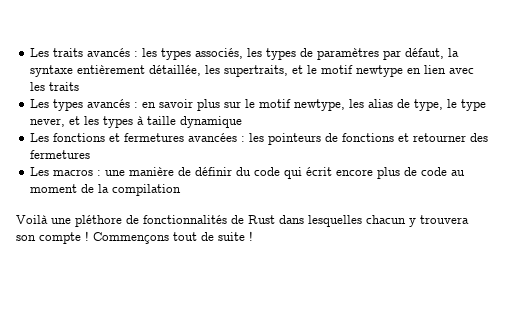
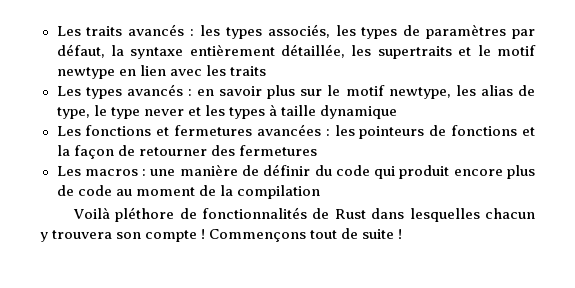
[224,65,289,77] supertraits, -> [377,46,452,59] supertraits
[30,118,66,127] never, -> [143,109,184,116] never
(410, 137) none -> [56,145,135,159] la façon de
[306,167,333,176] écrit -> [399,165,450,179] produit
[51,218,71,224] une -> (110, 213) none

